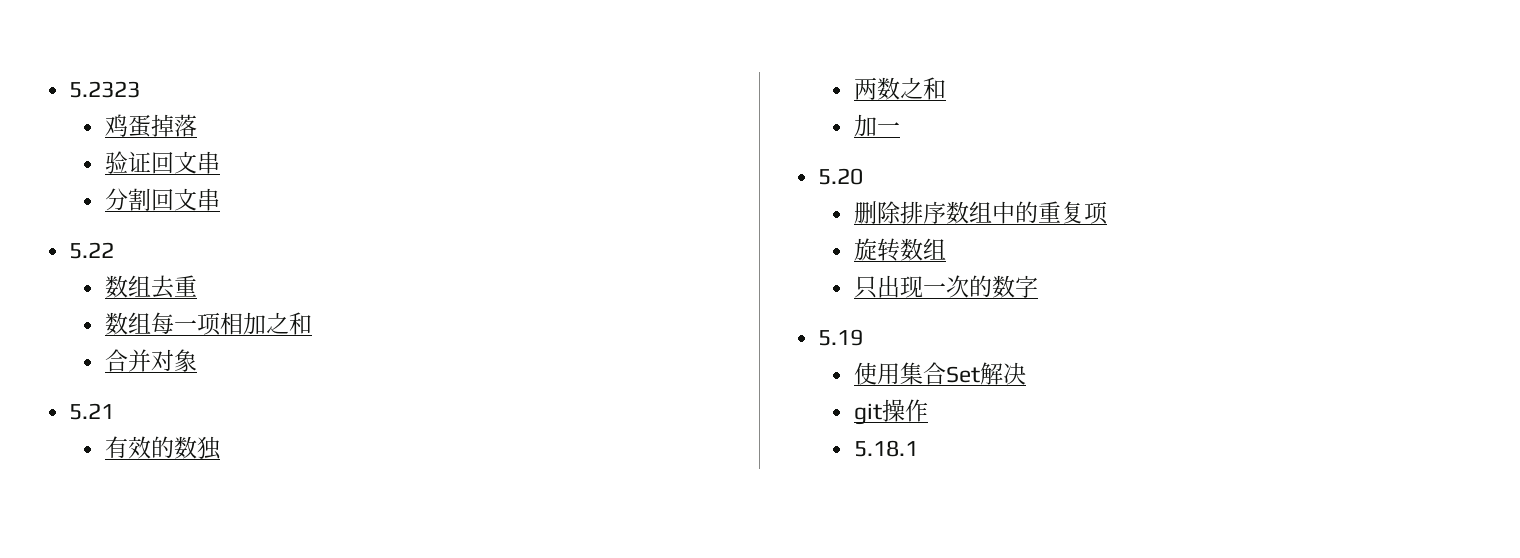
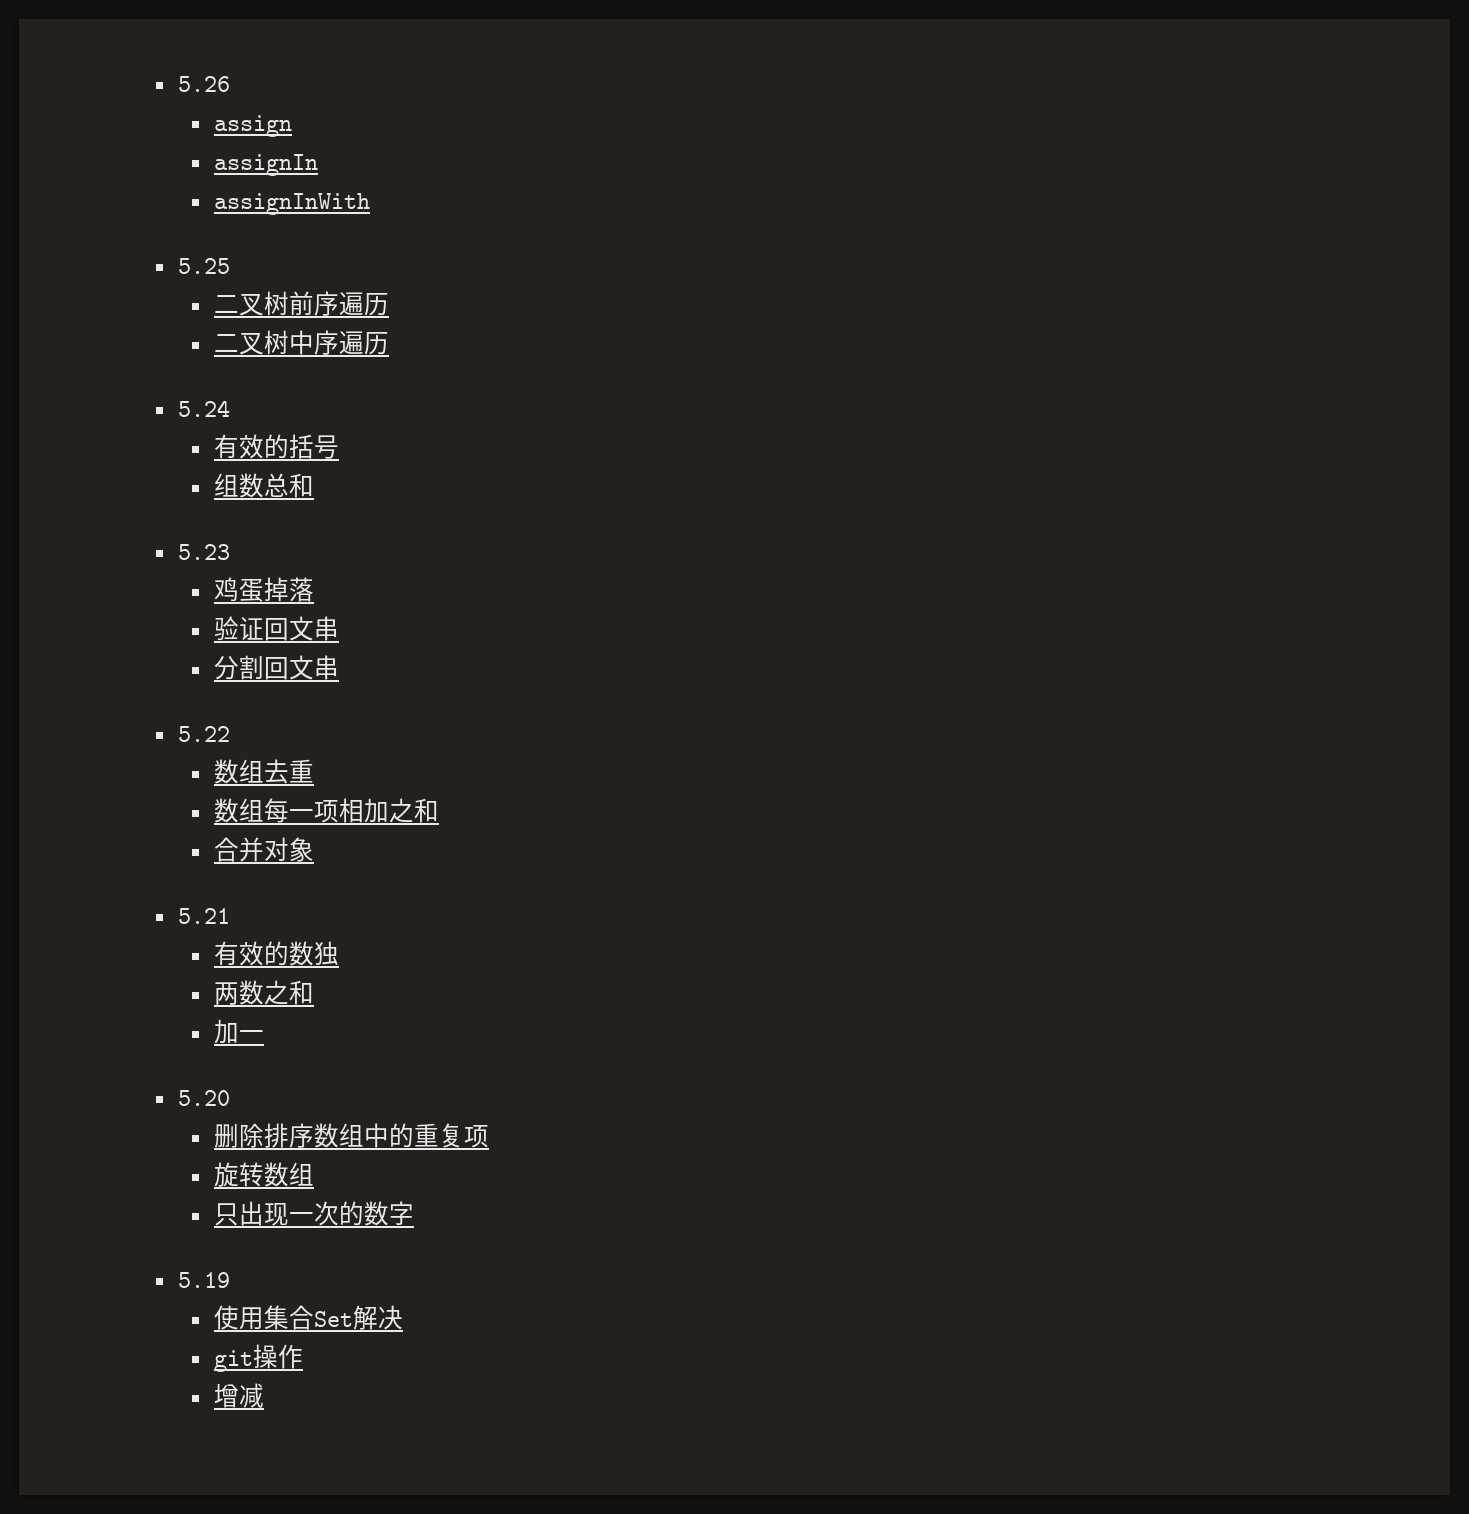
[69,81,141,98] 5.2323 -> [177,76,230,92] [213,115,292,137] [213,154,318,176] [213,193,370,215] [177,258,230,274] [213,291,389,316] [213,330,389,355] [177,400,230,417] [213,434,339,459] [213,473,314,498] [177,544,230,560] 5.26 // assign // assignIn // assignInWith // 5.25 // 二叉树前序遍历 // 二叉树中序遍历 // 5.24 // 有效的括号 // 组数总和 // 5.23
[854,440,919,457] 5.18.1 -> [213,1383,264,1408] 增减

